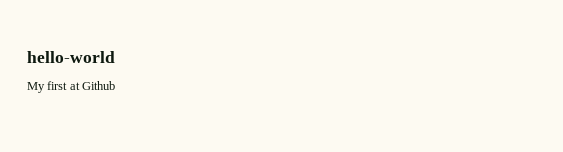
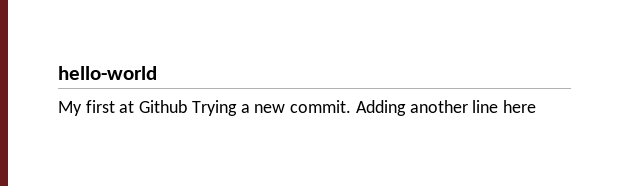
(116, 85) none -> [191,100,536,116] Trying a new commit. Adding another line here

